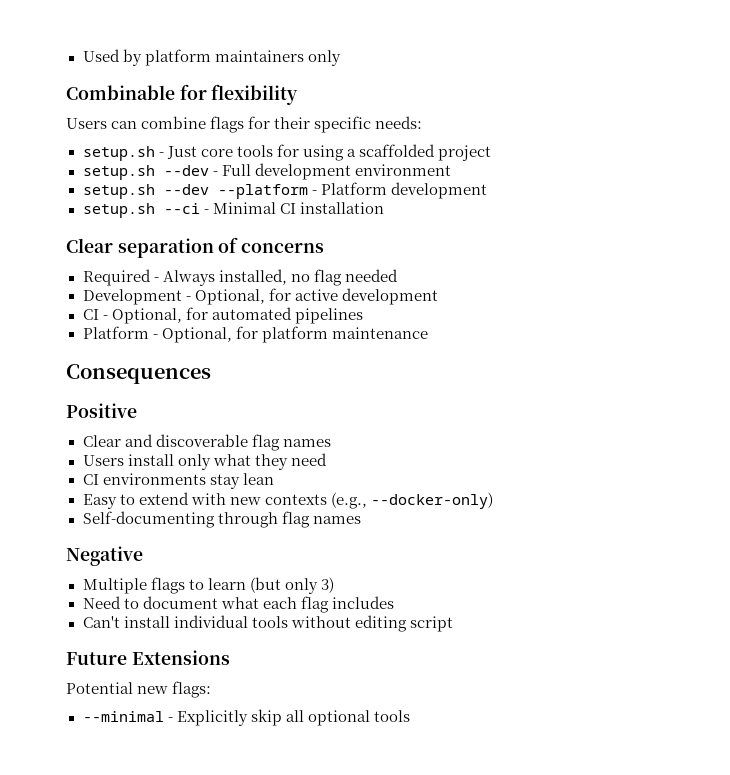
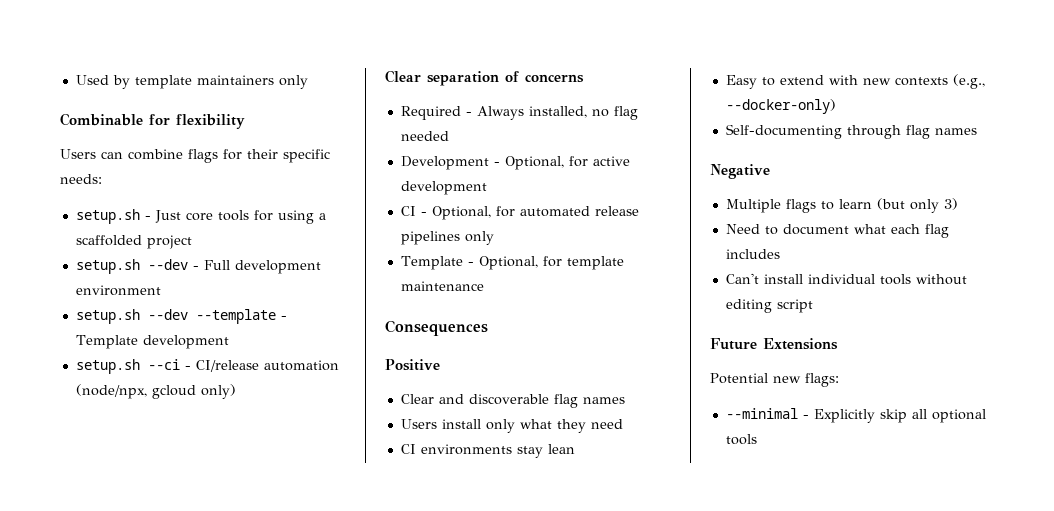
[144,49,211,66] platform -> [134,75,192,89] template
[217,182,387,199] --platform - Platform -> [195,309,287,324] [75,335,138,349] --template - Template
[212,202,384,214] Minimal CI installation -> [195,360,339,372] [75,384,236,399] CI/release automation (node/npx, gcloud only)
(292, 313) none -> [594,206,639,216] release
[82,326,328,343] // Platform - Optional, for platform -> [464,231,494,245] [400,256,624,270] only // Template - Optional, for template

